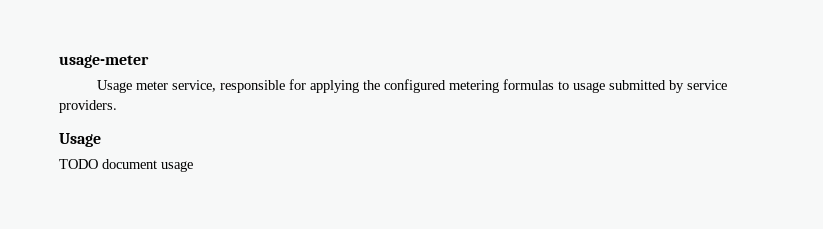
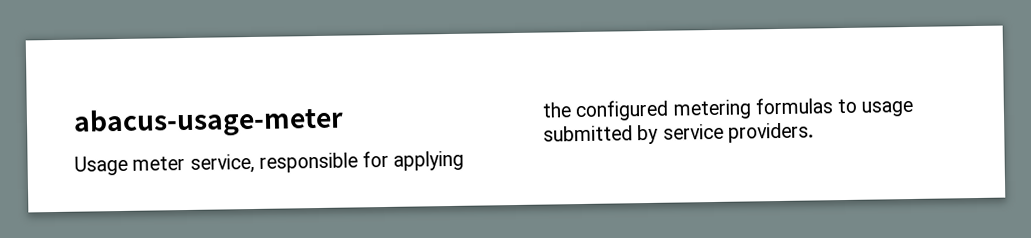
[59,55,149,68] usage-meter -> [73,106,344,138] abacus-usage-meter
[59,133,101,147] [59,159,193,172] // Usage // TODO document usage -> (814, 132) none

